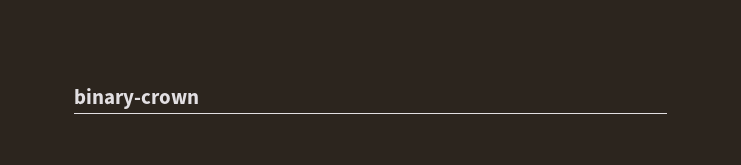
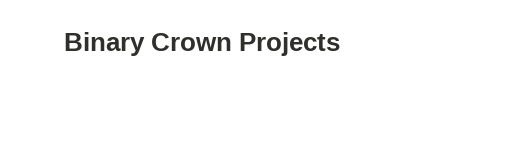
[74,88,199,109] binary-crown -> [64,32,341,56] Binary Crown Projects

